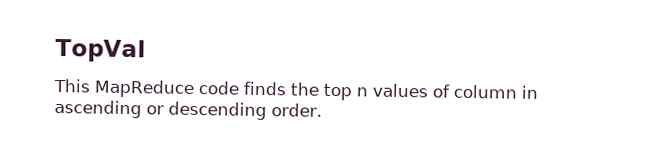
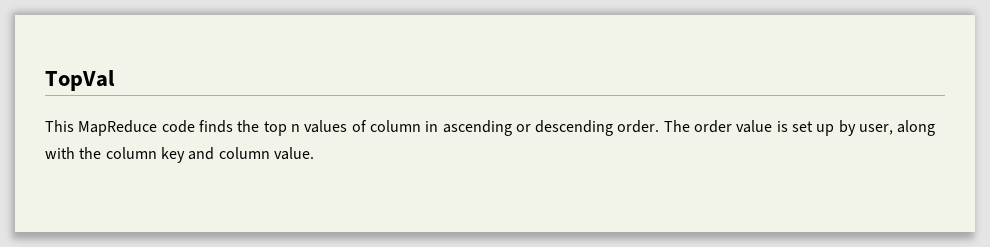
(322, 110) none -> [663,120,936,136] [45,147,314,163] The order value is set up by user, along with the column key and column value.

